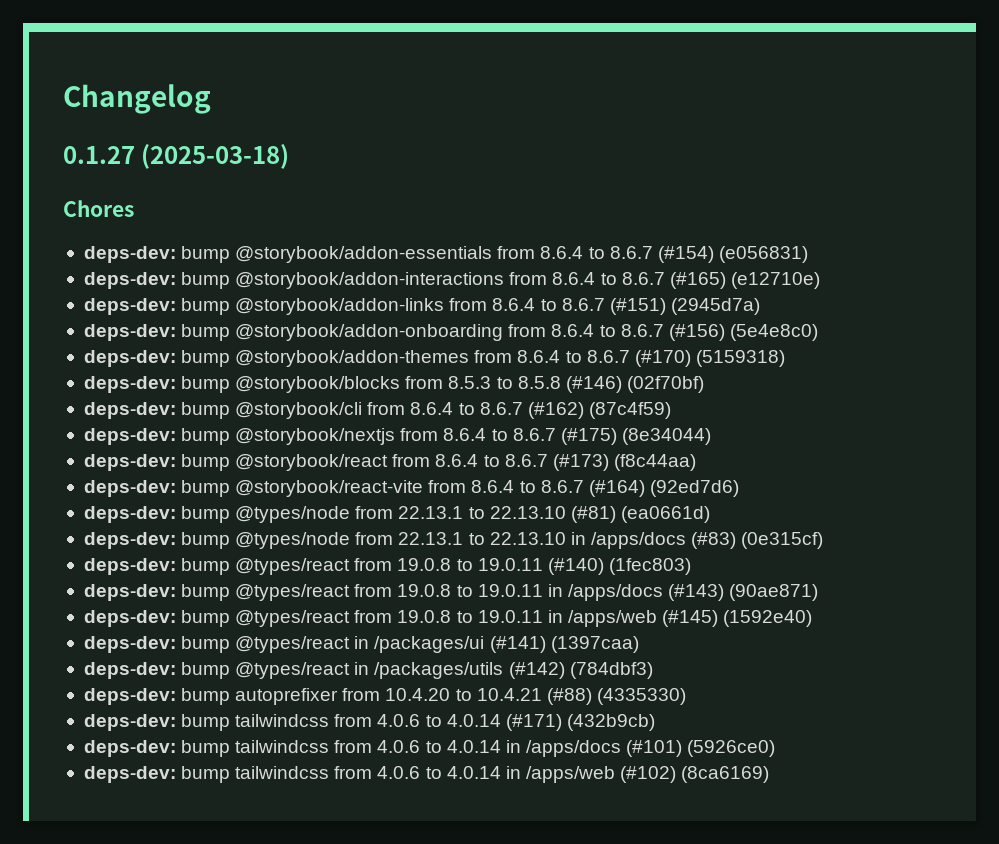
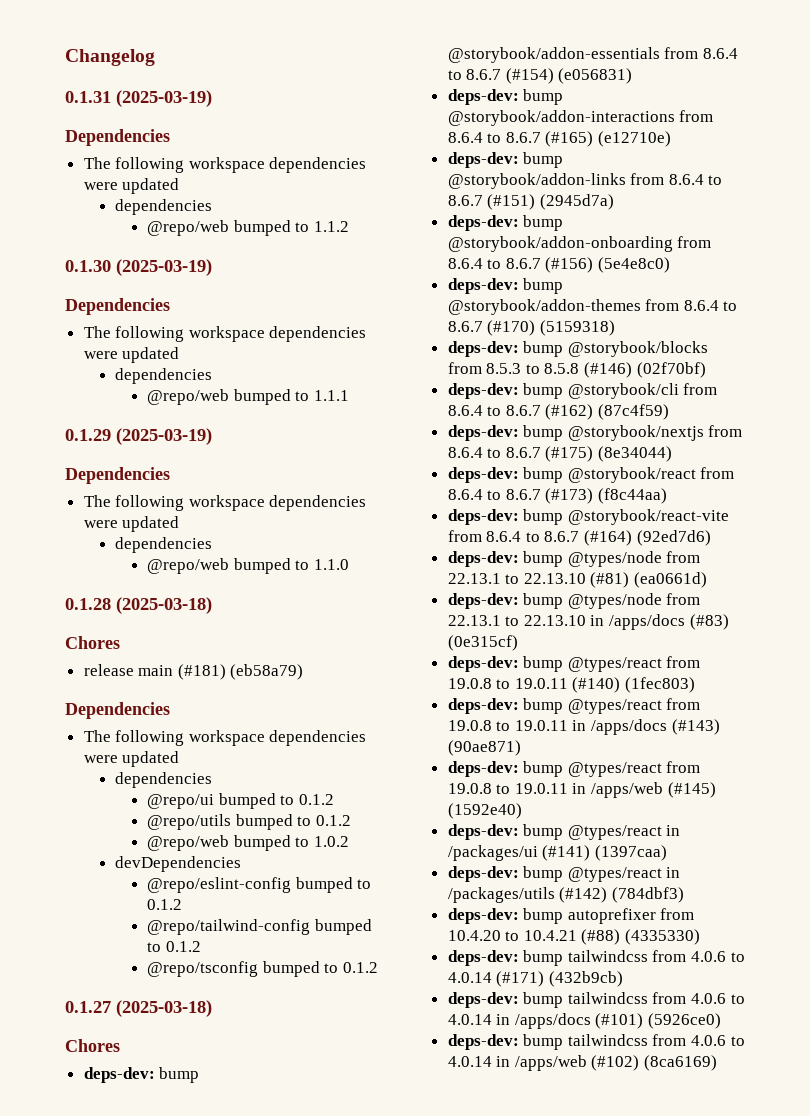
(211, 99) none -> [65,90,212,107] [65,129,170,146] [83,157,367,173] [83,178,180,194] [115,199,213,215] [147,220,349,236] [65,259,212,276] [65,298,170,315] [83,326,367,342] [83,347,180,363] [115,368,213,384] [147,389,349,405] [65,428,212,445] [65,467,170,484] [83,495,367,511] [83,516,180,532] [115,537,213,553] [147,558,349,574] [65,597,212,614] [65,636,120,649] [83,664,304,680] [65,702,170,719] [83,730,367,746] [83,751,180,767] [115,772,213,788] [147,793,334,809] [147,814,351,830] [147,835,349,851] [115,856,242,872] [147,877,372,893] [147,899,183,910] [147,919,372,935] [147,941,201,952] [147,961,378,977] // 0.1.31 (2025-03-19) // Dependencies // The following workspace dependencies were updated // dependencies // @repo/web bumped to 1.1.2 // 0.1.30 (2025-03-19) // Dependencies // The following workspace dependencies were updated // dependencies // @repo/web bumped to 1.1.1 // 0.1.29 (2025-03-19) // Dependencies // The following workspace dependencies were updated // dependencies // @repo/web bumped to 1.1.0 // 0.1.28 (2025-03-18) // Chores // release main (#181) (eb58a79) // Dependencies // The following workspace dependencies were updated // dependencies // @repo/ui bumped to 0.1.2 // @repo/utils bumped to 0.1.2 // @repo/web bumped to 1.0.2 // devDependencies // @repo/eslint-config bumped to 0.1.2 // @repo/tailwind-config bumped to 0.1.2 // @repo/tsconfig bumped to 0.1.2

